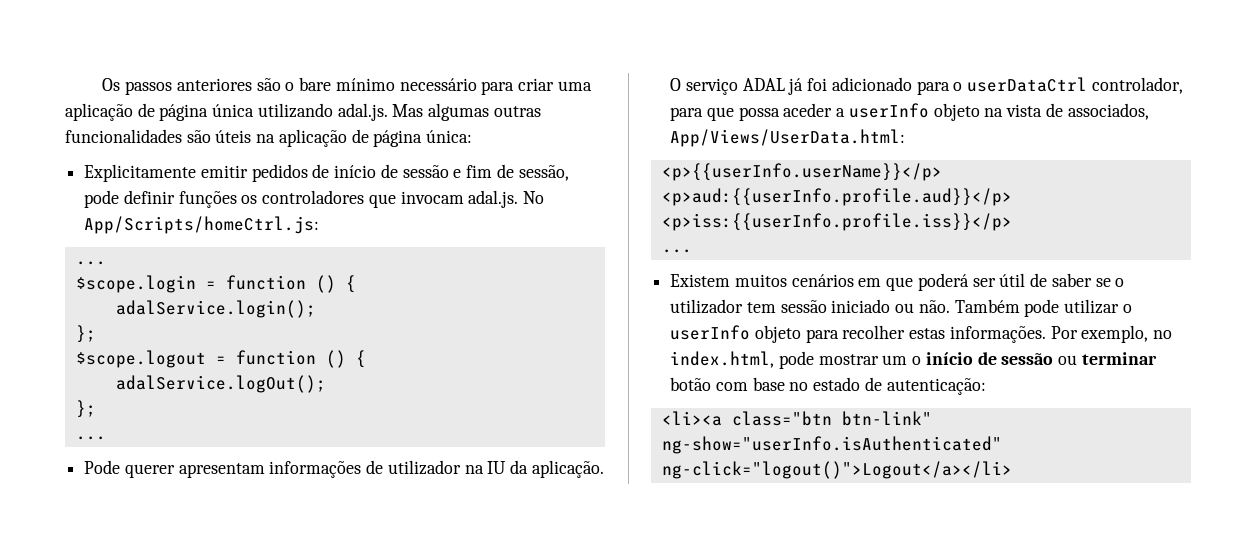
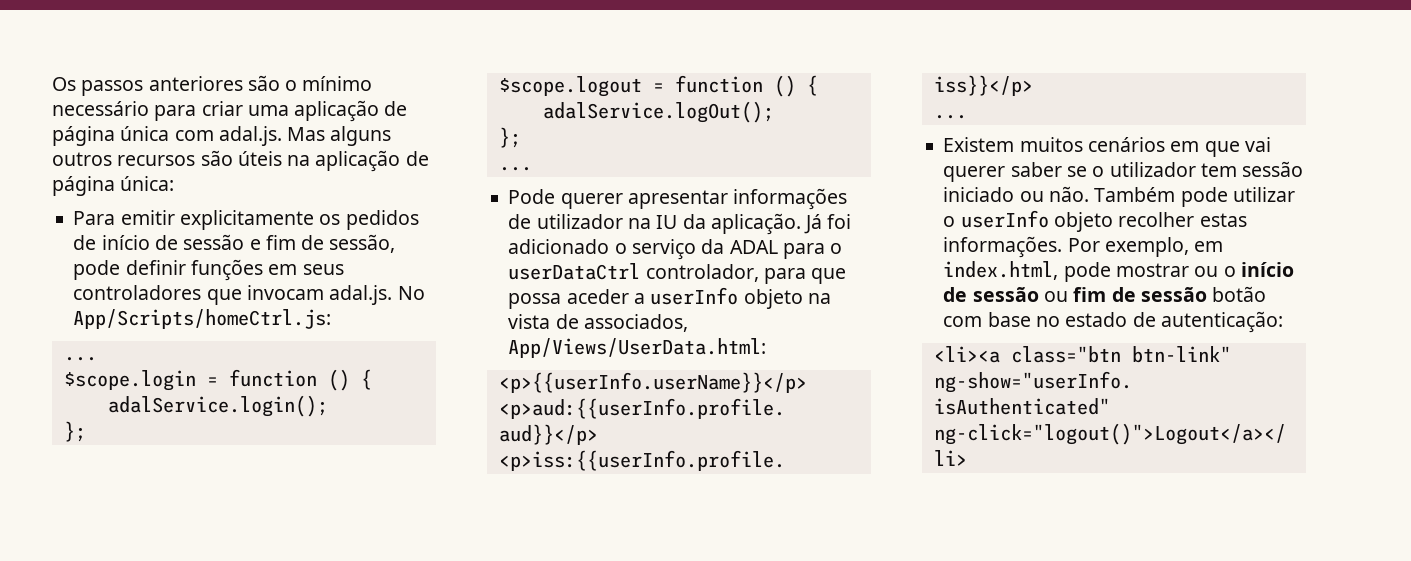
[299,77,332,91] bare -> (298, 85) none
[257,103,333,118] utilizando -> [174,130,214,141] com
[428,103,541,121] [65,129,182,143] algumas outras funcionalidades -> [330,126,392,146] [52,152,196,166] alguns outros recursos
[84,164,248,182] Explicitamente emitir -> [73,210,341,230] Para emitir explicitamente os
[241,195,258,204] os -> [268,264,344,275] em seus
[178,463,265,478] apresentam -> [627,190,728,209] apresentar
[670,77,912,95] O serviço ADAL já foi adicionado -> [804,214,852,234] [508,239,778,260] Já foi adicionado o serviço da ADAL
[917,273,1048,291] poderá ser útil de -> [1244,137,1271,152] [943,166,1006,182] vai querer
[805,329,839,343] para -> (1113, 222) none
[1153,330,1173,339] no -> [1194,241,1224,252] em
[882,355,908,365] um -> [1194,266,1219,277] ou
[1081,352,1157,365] terminar -> [1073,287,1207,302] fim de sessão

